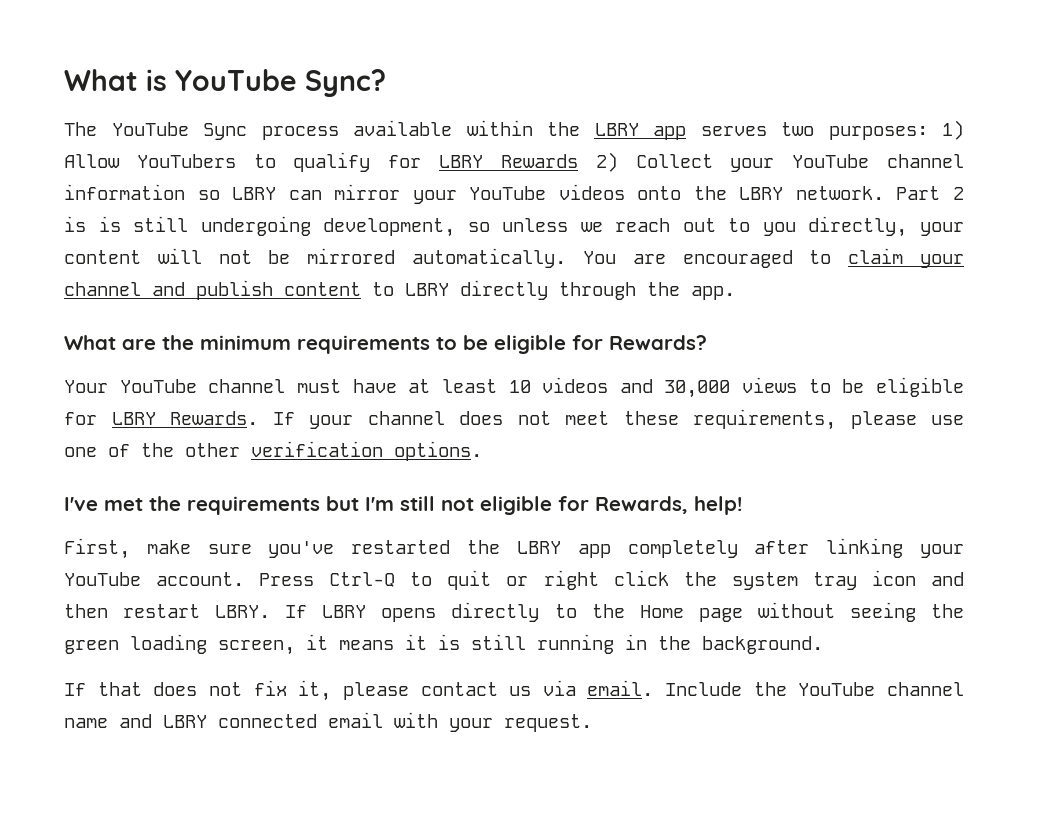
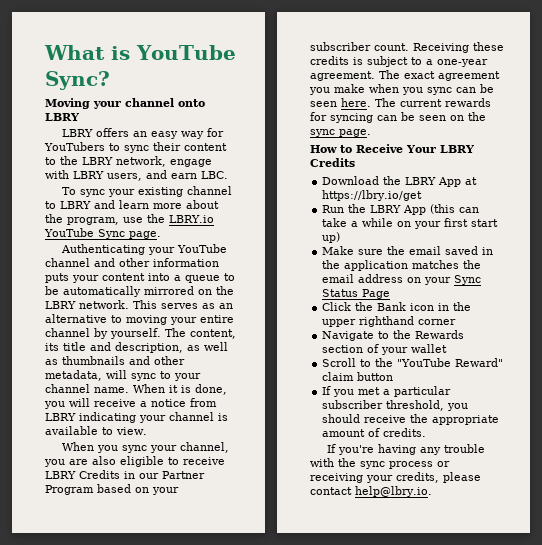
[64,120,964,140] [64,152,965,172] [64,184,965,204] [64,216,964,237] [64,248,965,268] [64,280,735,300] [64,335,707,354] [64,377,964,398] [64,409,964,430] [64,441,482,461] [64,496,742,515] [64,538,965,559] [64,570,965,590] [64,602,965,622] [64,634,823,655] [64,680,964,701] [64,712,592,732] The YouTube Sync process available within the LBRY app serves two purposes: 1) Allow YouTubers to qualify for LBRY Rewards 2) Collect your YouTube channel information so LBRY can mirror your YouTube videos onto the LBRY network. Part 2 is is still undergoing development, so unless we reach out to you directly, your content will not be mirrored automatically. You are encouraged to claim your channel and publish content to LBRY directly through the app. // What are the minimum requirements to be eligible for Rewards? // Your YouTube channel must have at least 10 videos and 30,000 views to be eligible for LBRY Rewards. If your channel does not meet these requirements, please use one of the other verification options. // I've met the requirements but I'm still not eligible for Rewards, help! // First, make sure you've restarted the LBRY app completely after linking your YouTube account. Press Ctrl-Q to quit or right click the system tray icon and then restart LBRY. If LBRY opens directly to the Home page without seeing the green loading screen, it means it is still running in the background. // If that does not fix it, please contact us via email. Include the YouTube channel name and LBRY connected email with your request. -> [45,98,205,109] [45,113,79,121] [61,128,224,139] [44,142,227,153] [45,156,212,167] [45,170,228,181] [61,186,232,197] [45,200,219,209] [45,214,214,225] [44,228,161,239] [60,244,227,255] [45,258,219,267] [45,273,235,283] [45,286,234,297] [45,300,233,309] [45,314,234,325] [45,328,236,339] [45,342,228,353] [45,356,185,365] [45,370,201,381] [45,384,227,395] [44,398,217,409] [45,412,228,423] [45,426,147,435] [61,442,229,453] [44,456,225,467] [45,470,205,479] [45,484,179,495] [310,42,504,53] [310,56,488,67] [310,70,500,81] [309,84,494,95] [310,98,491,107] [310,112,486,123] [310,129,371,137] [310,144,474,153] [310,158,355,167] [322,176,478,187] [322,190,423,201] [322,204,480,215] [322,218,499,229] [322,232,341,243] [322,246,494,255] [322,260,482,271] [322,274,482,285] [322,289,391,299] [322,302,472,311] [322,316,457,327] [322,330,465,341] [322,344,448,355] [322,358,504,367] [322,372,394,381] [322,386,452,397] [322,400,469,411] [322,414,500,425] [322,428,427,437] [326,444,485,455] [310,458,450,469] [310,472,481,483] [310,486,432,497] Moving your channel onto LBRY // LBRY offers an easy way for YouTubers to sync their content to the LBRY network, engage with LBRY users, and earn LBC. // To sync your existing channel to LBRY and learn more about the program, use the LBRY.io YouTube Sync page. // Authenticating your YouTube channel and other information puts your content into a queue to be automatically mirrored on the LBRY network. This serves as an alternative to moving your entire channel by yourself. The content, its title and description, as well as thumbnails and other metadata, will sync to your channel name. When it is done, you will receive a notice from LBRY indicating your channel is available to view. // When you sync your channel, you are also eligible to receive LBRY Credits in our Partner Program based on your subscriber count. Receiving these credits is subject to a one-year agreement. The exact agreement you make when you sync can be seen here. The current rewards for syncing can be seen on the sync page. // How to Receive Your LBRY Credits // Download the LBRY App at https://lbry.io/get // Run the LBRY App (this can take a while on your first start up) // Make sure the email saved in the application matches the email address on your Sync Status Page // Click the Bank icon in the upper righthand corner // Navigate to the Rewards section of your wallet // Scroll to the "YouTube Reward" claim button // If you met a particular subscriber threshold, you should receive the appropriate amount of credits. // If you're having any trouble with the sync process or receiving your credits, please contact help@lbry.io.

